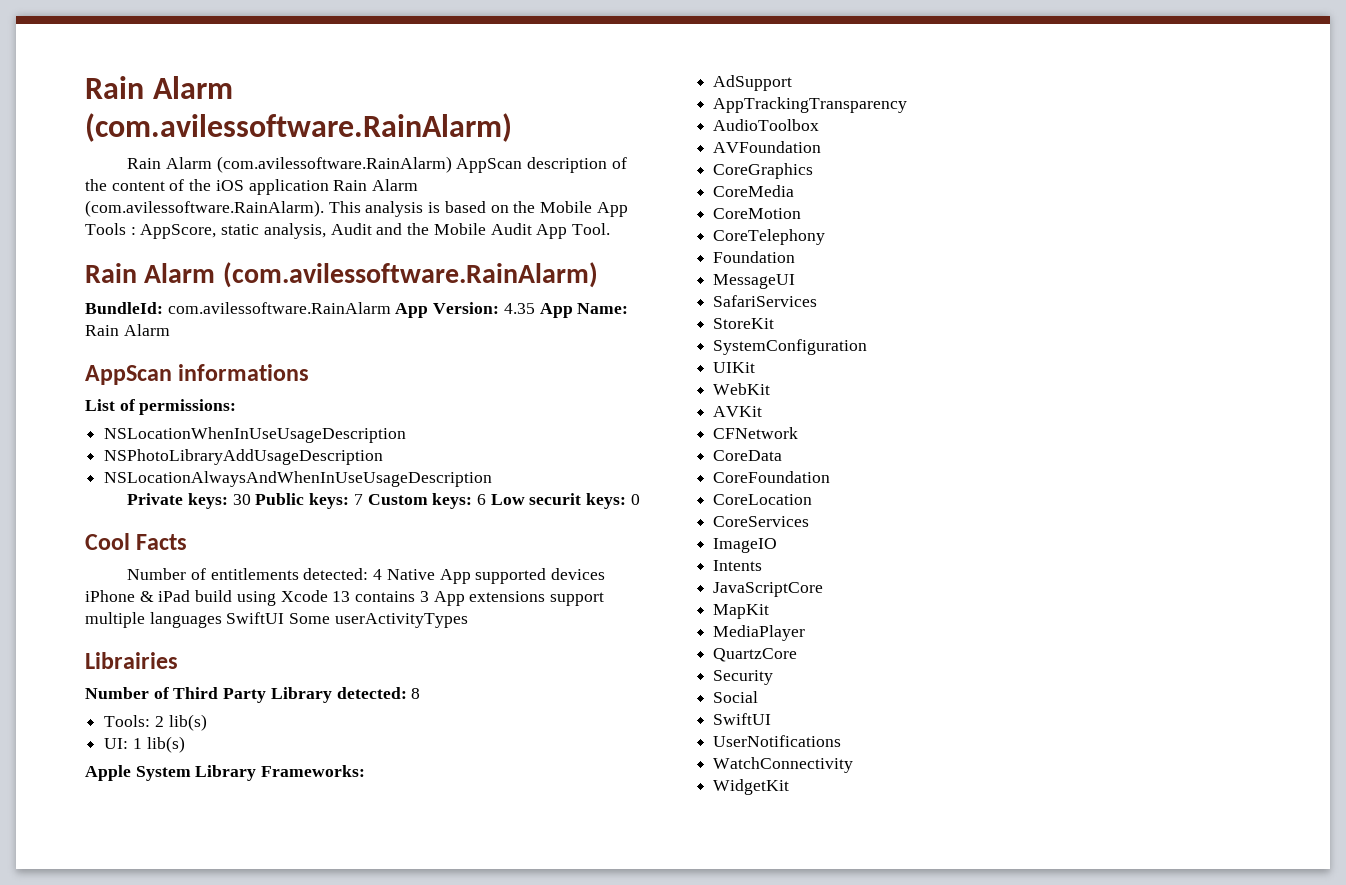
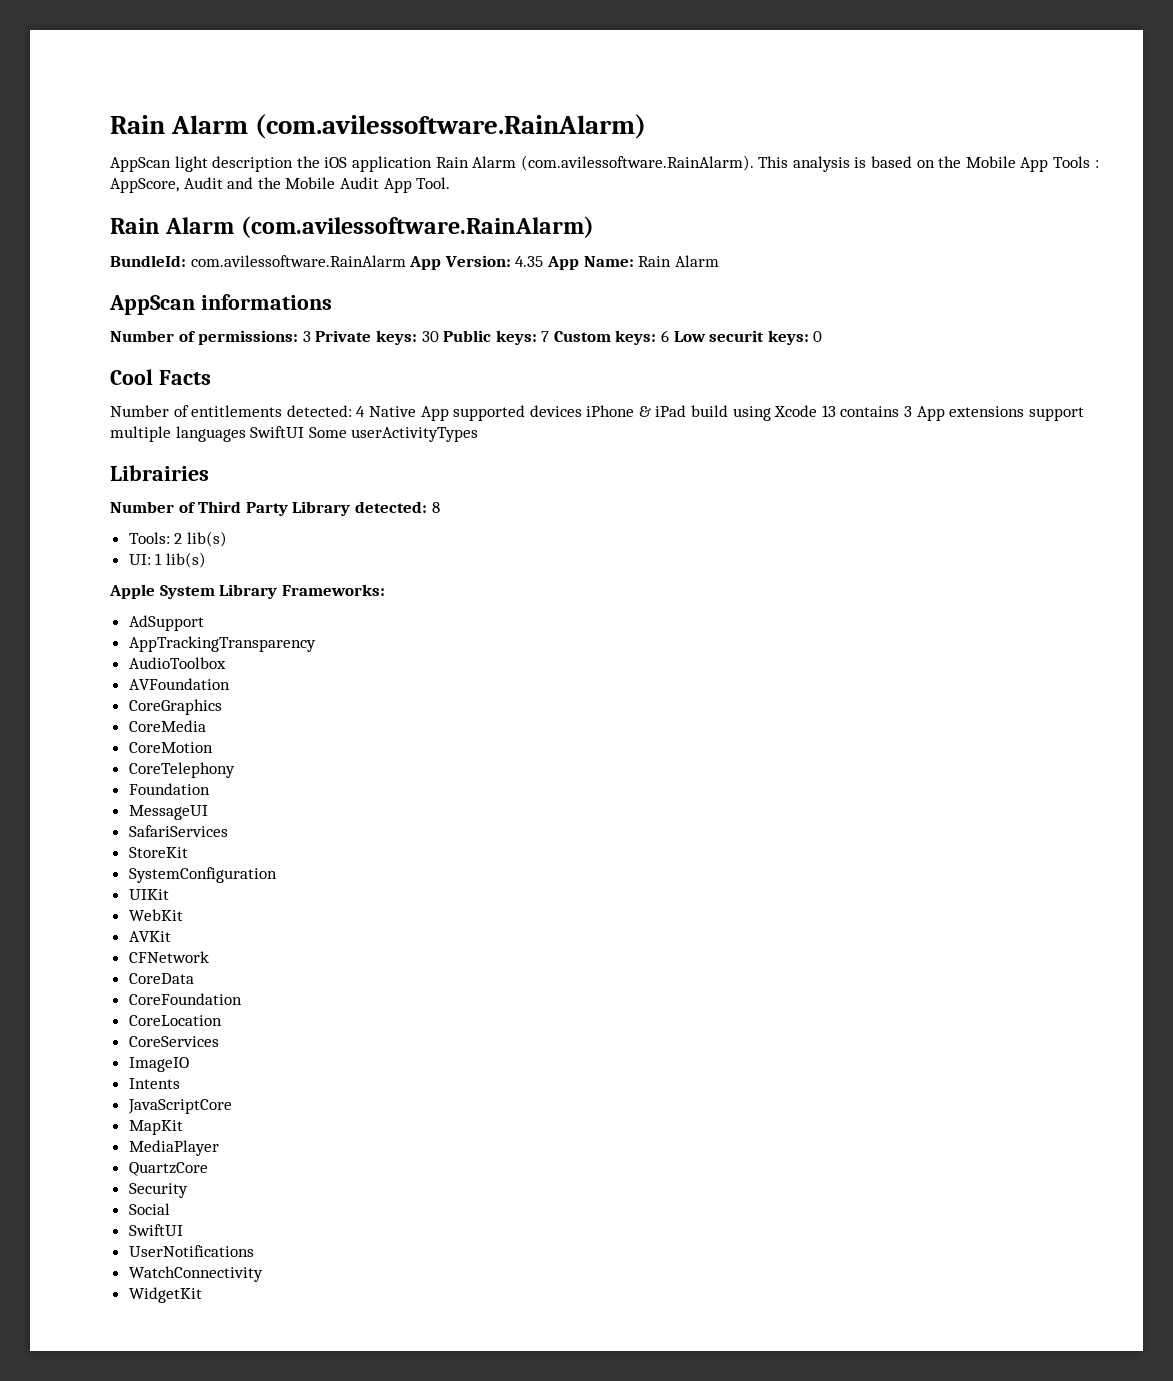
[85,76,233,99] [85,113,512,142] [127,156,627,173] [85,179,185,191] Rain Alarm (com.avilessoftware.RainAlarm) // Rain Alarm (com.avilessoftware.RainAlarm) AppScan description of the content of -> [110,114,647,139] [110,156,294,172] Rain Alarm (com.avilessoftware.RainAlarm) // AppScan light description
[221,223,326,239] static analysis, -> (179, 185) none
[85,399,115,411] List -> [110,330,174,342] Number
[104,427,407,443] [104,449,384,465] [104,471,493,487] // NSLocationWhenInUseUsageDescription // NSPhotoLibraryAddUsageDescription // NSLocationAlwaysAndWhenInUseUsageDescription // -> [302,331,311,342] 3

